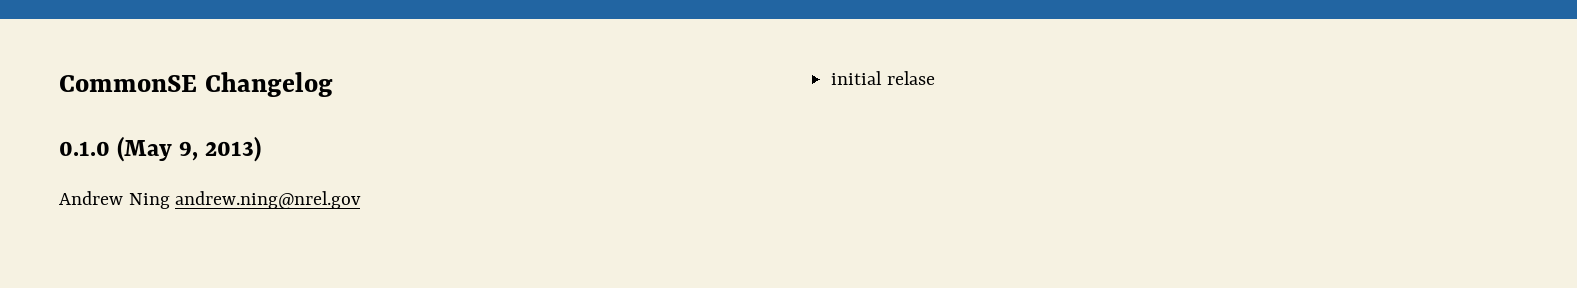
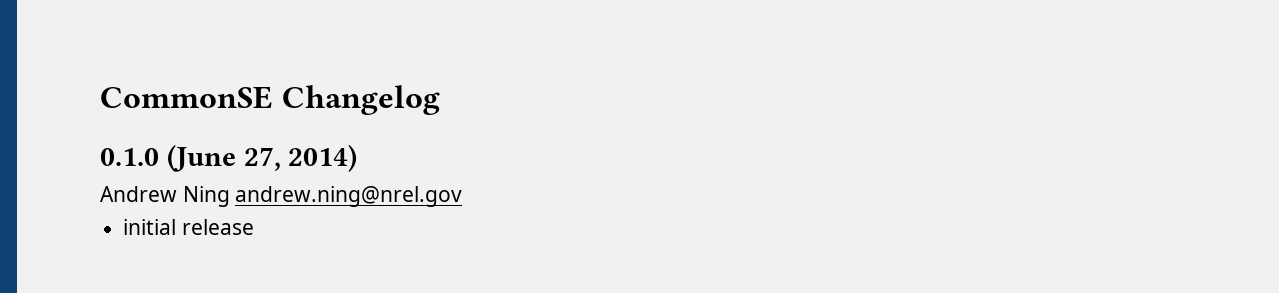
[117,136,262,162] (May 9, 2013) -> [166,144,358,172] (June 27, 2014)
[886,71,935,85] relase -> [181,219,254,235] release

